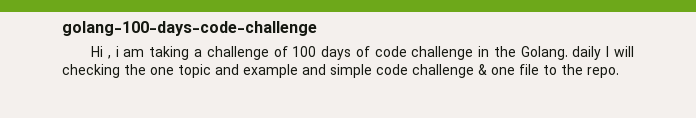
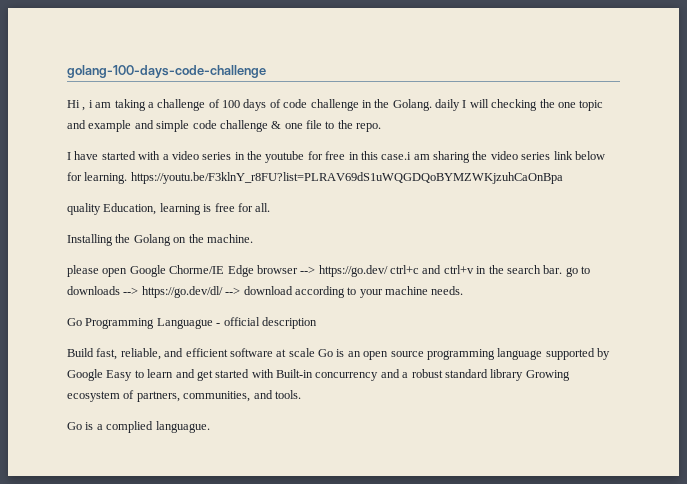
(619, 72) none -> [67,151,605,163] [67,172,563,184] [67,203,271,215] [67,234,253,246] [67,265,590,277] [67,286,464,298] [67,317,317,329] [67,348,610,360] [67,369,570,381] [67,390,301,402] [67,421,210,433] // I have started with a video series in the youtube for free in this case.i am sharing the video series link below for learning. https://youtu.be/F3klnY_r8FU?list=PLRAV69dS1uWQGDQoBYMZWKjzuhCaOnBpa // quality Education, learning is free for all. // Installing the Golang on the machine. // please open Google Chorme/IE Edge browser --> https://go.dev/ ctrl+c and ctrl+v in the search bar. go to downloads --> https://go.dev/dl/ --> download according to your machine needs. // Go Programming Languague - official description // Build fast, reliable, and efficient software at scale Go is an open source programming language supported by Google Easy to learn and get started with Built-in concurrency and a robust standard library Growing ecosystem of partners, communities, and tools. // Go is a complied languague.

